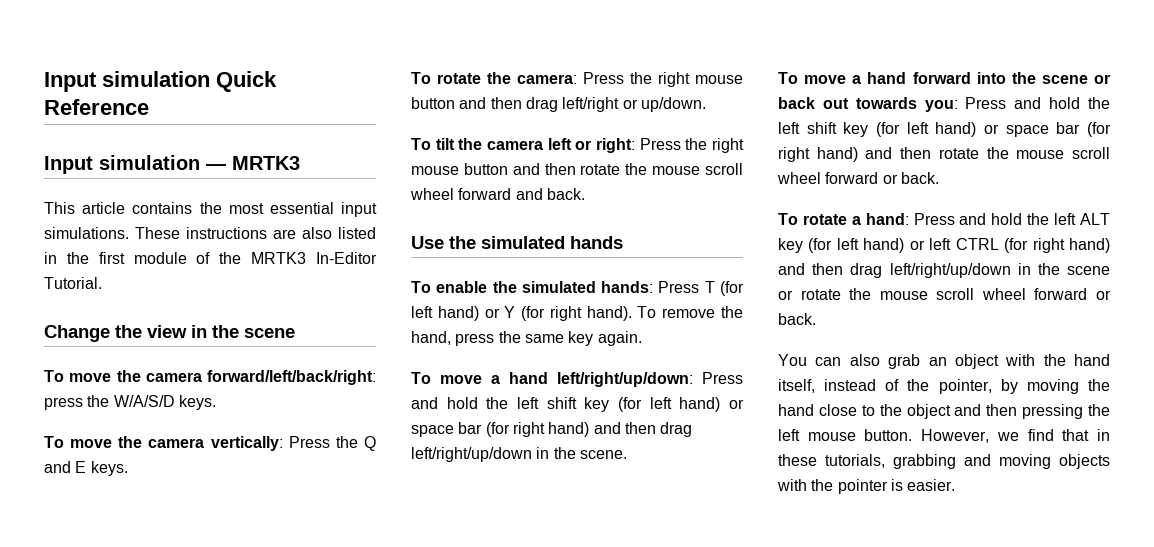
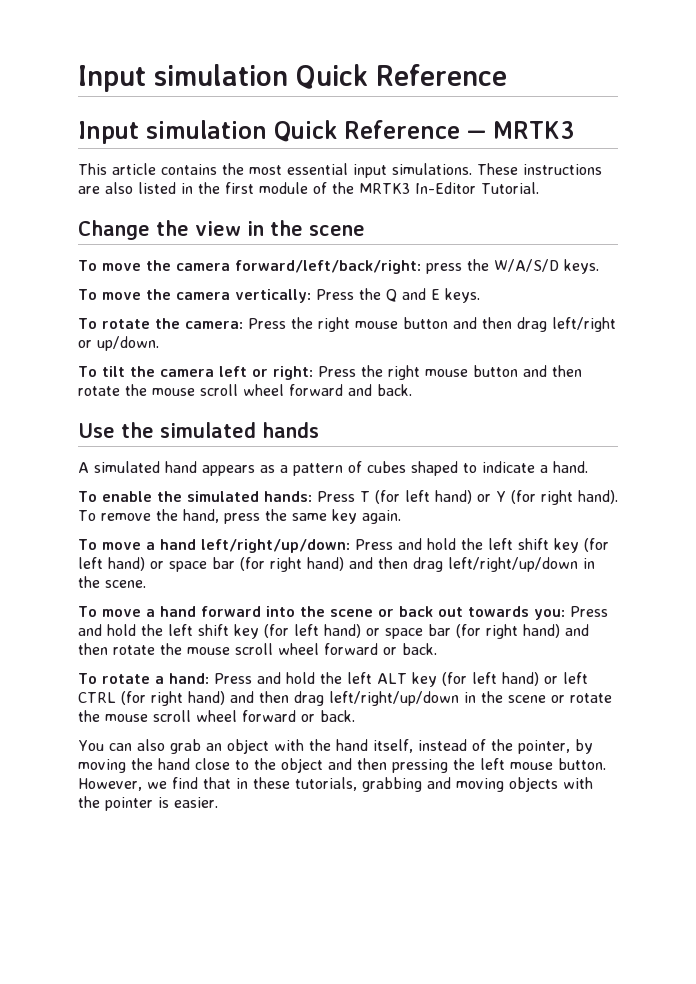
(200, 162) none -> [274,120,460,142] Quick Reference
(623, 242) none -> [78,461,588,476] // A simulated hand appears as a pattern of cubes shaped to indicate a hand.

